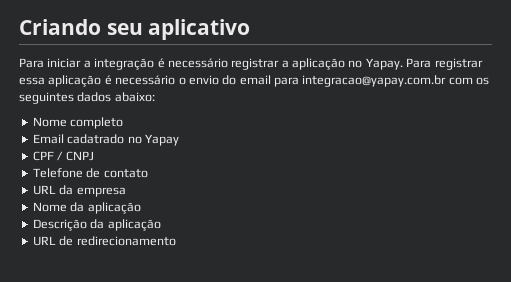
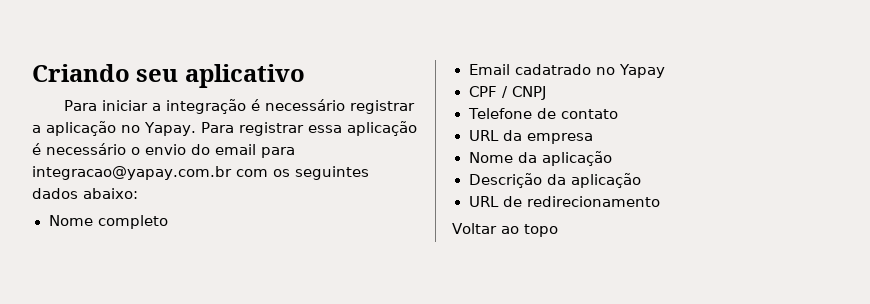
(176, 241) none -> [452,223,558,237] // Voltar ao topo

